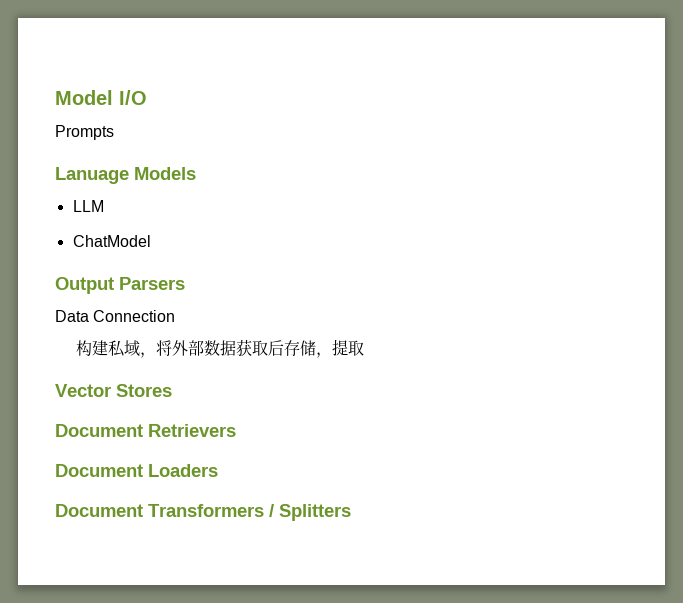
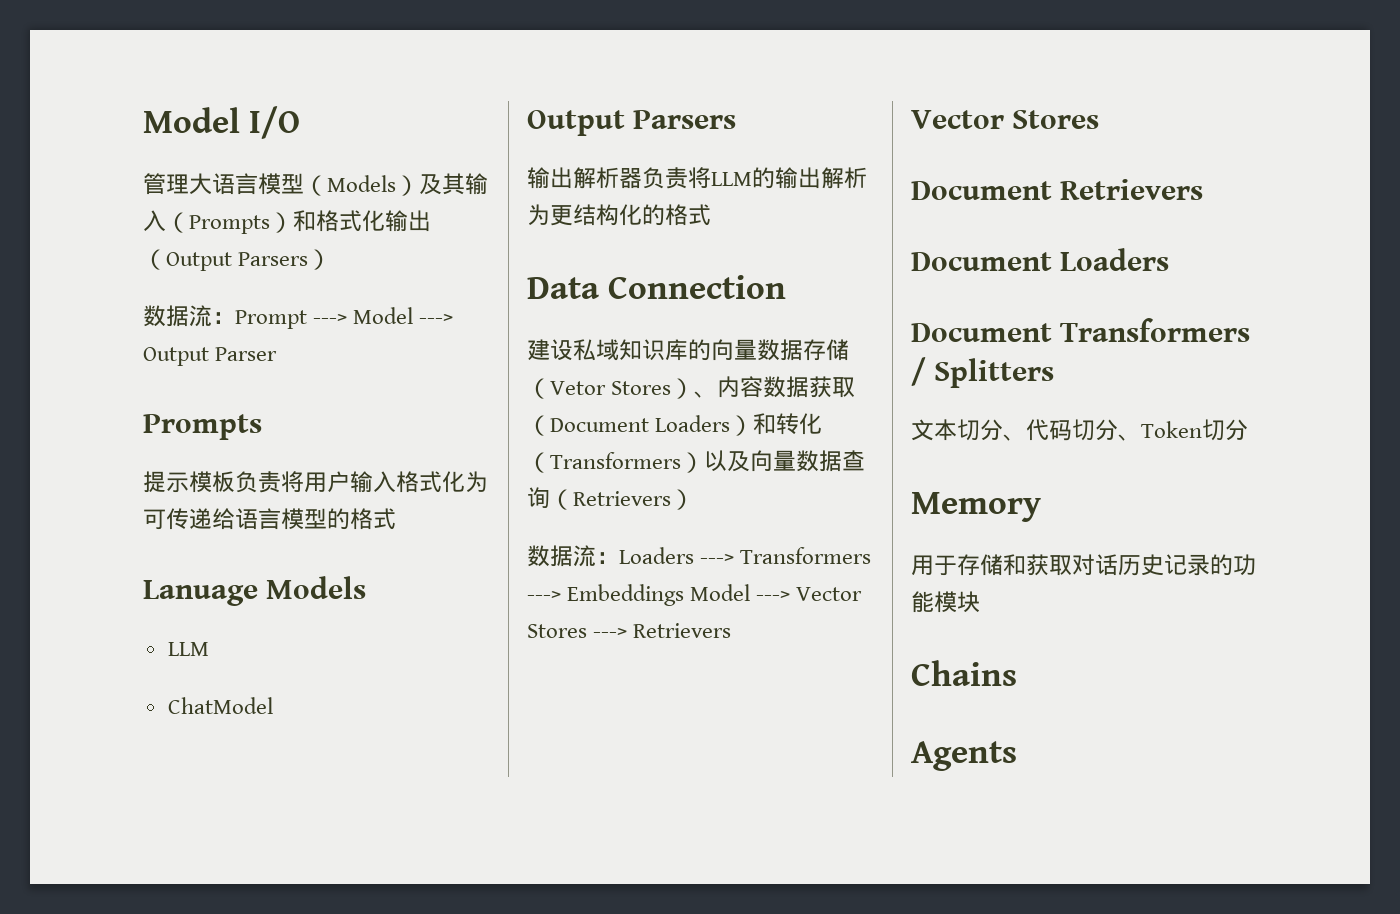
[55,125,114,140] Prompts -> [143,173,488,196] [143,210,431,234] [143,249,332,271] [143,305,454,329] [143,347,278,366] [143,414,262,440] [143,471,488,493] [143,508,396,530] 管理大语言模型（Models）及其输入（Prompts）和格式化输出（Output Parsers） // 数据流：Prompt ---> Model ---> Output Parser // Prompts // 提示模板负责将用户输入格式化为可传递给语言模型的格式
[55,310,176,322] [75,339,364,358] Data Connection // 构建私域，将外部数据获取后存储，提取 -> [527,167,867,189] [527,204,711,226] [527,275,787,299] [527,339,849,361] [527,376,856,399] [527,413,823,436] [527,450,865,473] [527,487,694,510] [527,545,872,567] [527,584,863,606] [527,623,732,638] 输出解析器负责将LLM的输出解析为更结构化的格式 // Data Connection // 建设私域知识库的向量数据存储（Vetor Stores）、内容数据获取（Document Loaders）和转化（Transformers）以及向量数据查询（Retrievers） // 数据流：Loaders ---> Transformers ---> Embeddings Model ---> Vector Stores ---> Retrievers
(351, 512) none -> [911,419,1248,441] [911,492,1041,522] [911,554,1256,576] [911,591,980,613] [911,660,1017,686] [911,741,1017,771] // 文本切分、代码切分、Token切分 // Memory // 用于存储和获取对话历史记录的功能模块 // Chains // Agents

